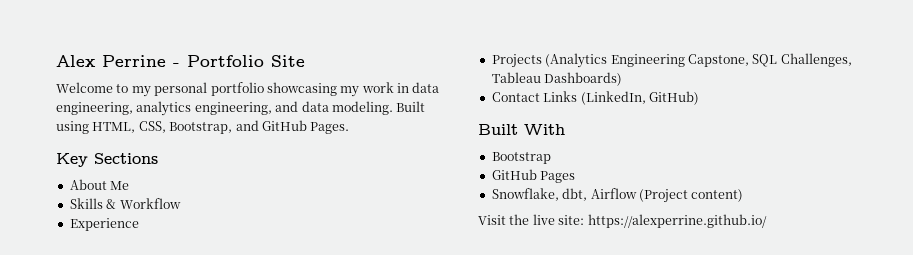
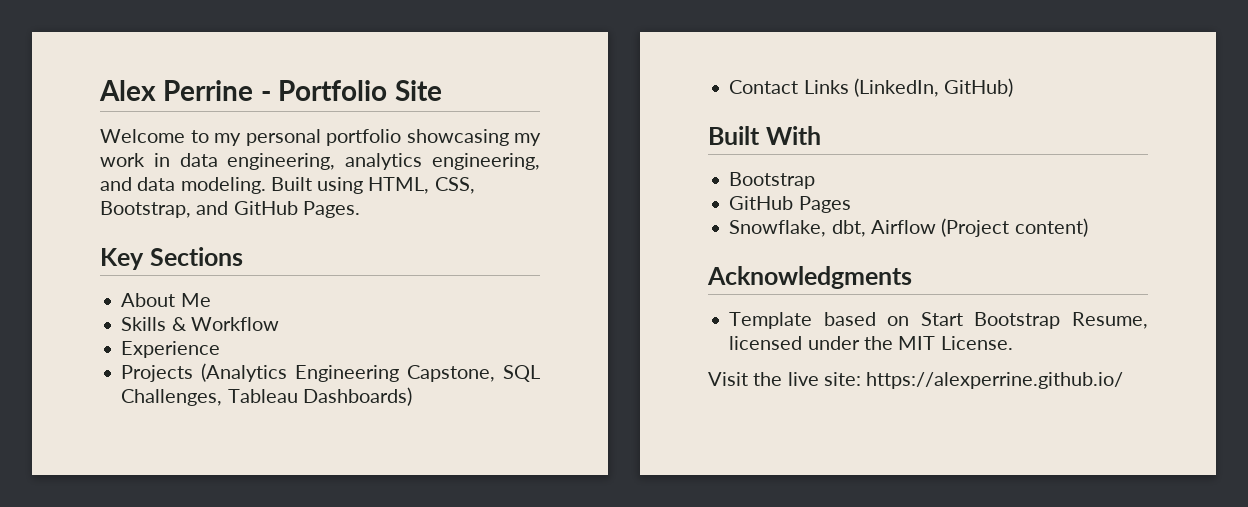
(744, 195) none -> [707,266,912,289] [729,312,1148,329] [729,336,1013,350] // Acknowledgments // Template based on Start Bootstrap Resume, licensed under the MIT License.

